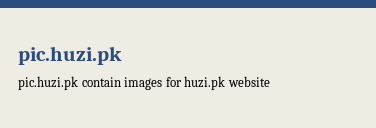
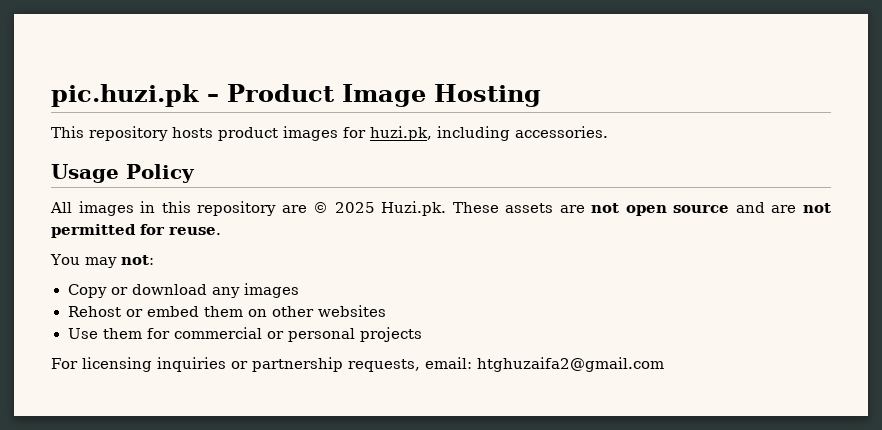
[18,46,122,65] [18,76,270,90] pic.huzi.pk // pic.huzi.pk contain images for huzi.pk website -> [51,84,541,107] [51,126,608,141] [51,164,195,183] [50,201,831,216] [51,224,221,238] [50,254,154,268] [67,283,299,298] [67,305,386,317] [67,327,422,342] [51,357,664,372] pic.huzi.pk – Product Image Hosting // This repository hosts product images for huzi.pk, including accessories. // Usage Policy // All images in this repository are © 2025 Huzi.pk. These assets are not open source and are not permitted for reuse. // You may not: // Copy or download any images // Rehost or embed them on other websites // Use them for commercial or personal projects // For licensing inquiries or partnership requests, email: htghuzaifa2@gmail.com

